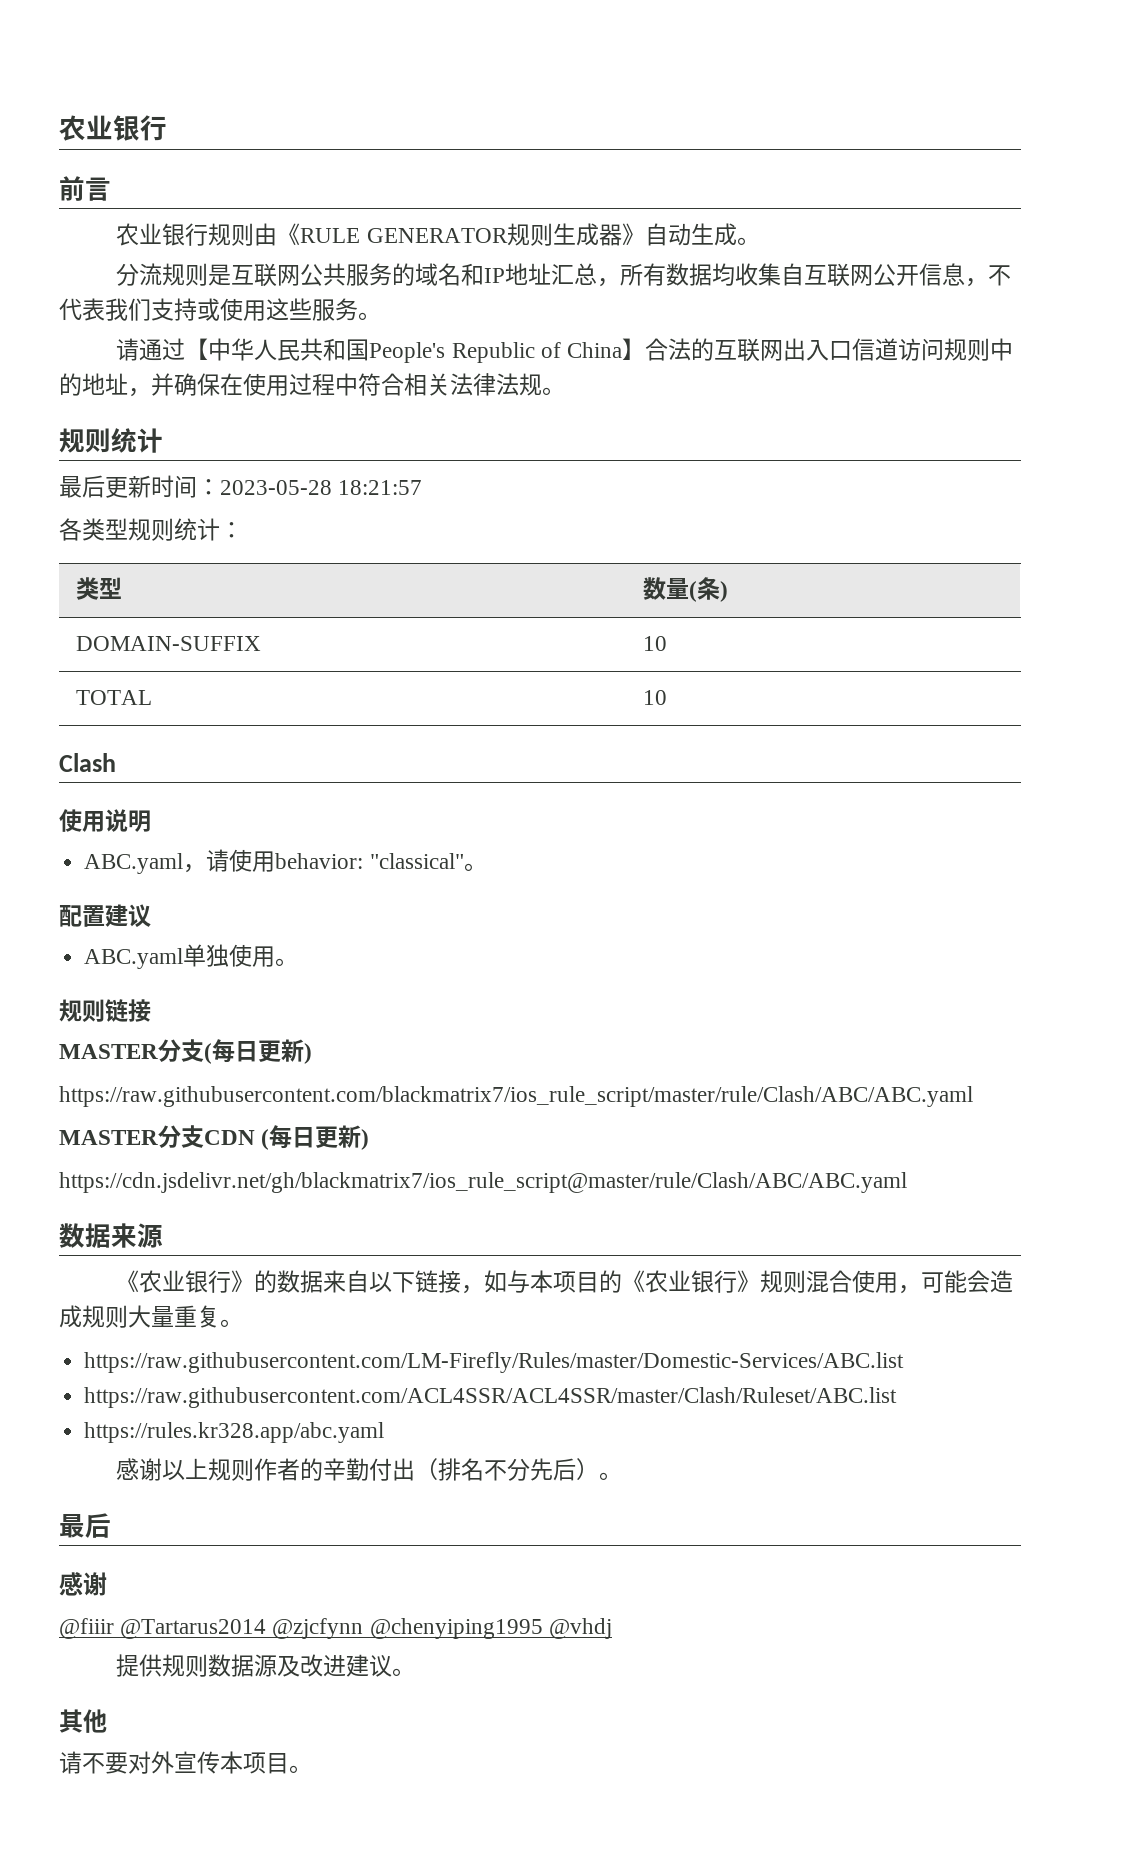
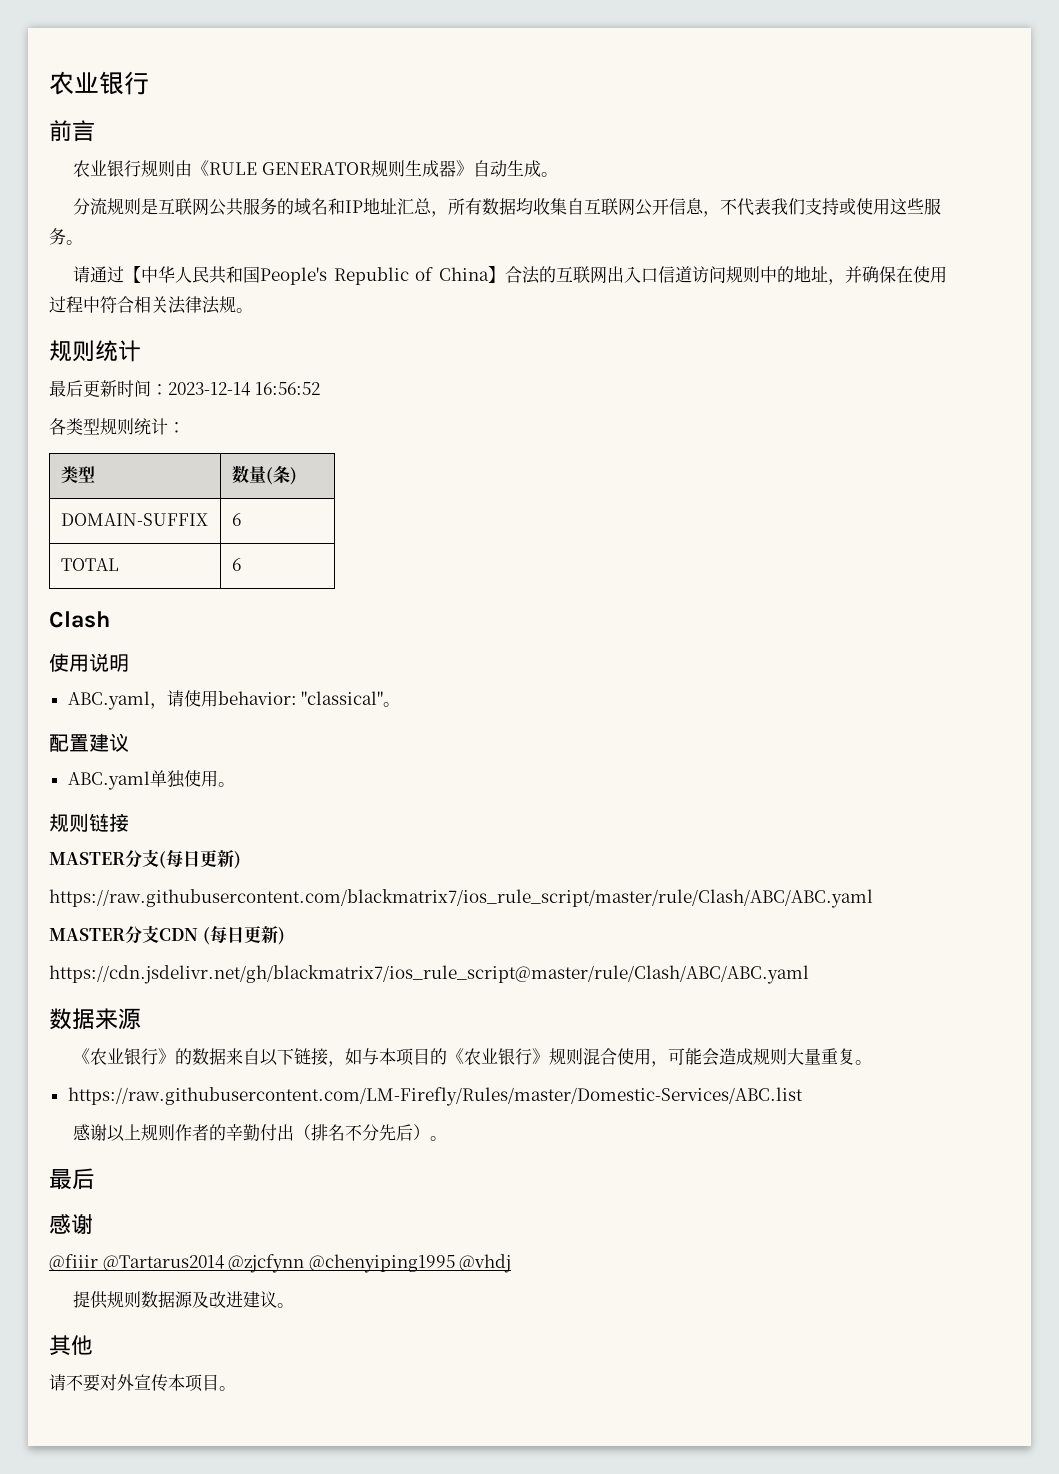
[220,480,423,495] 2023-05-28 18:21:57 -> [168,382,320,396] 2023-12-14 16:56:52
[643,636,668,651] 10 -> [231,513,241,526] 6
[643,690,668,705] 10 -> [231,558,241,571] 6
[84,1387,898,1408] [84,1422,385,1443] // https://raw.githubusercontent.com/ACL4SSR/ACL4SSR/master/Clash/Ruleset/ABC.list // https://rules.kr328.app/abc.yaml -> (803, 1096) none

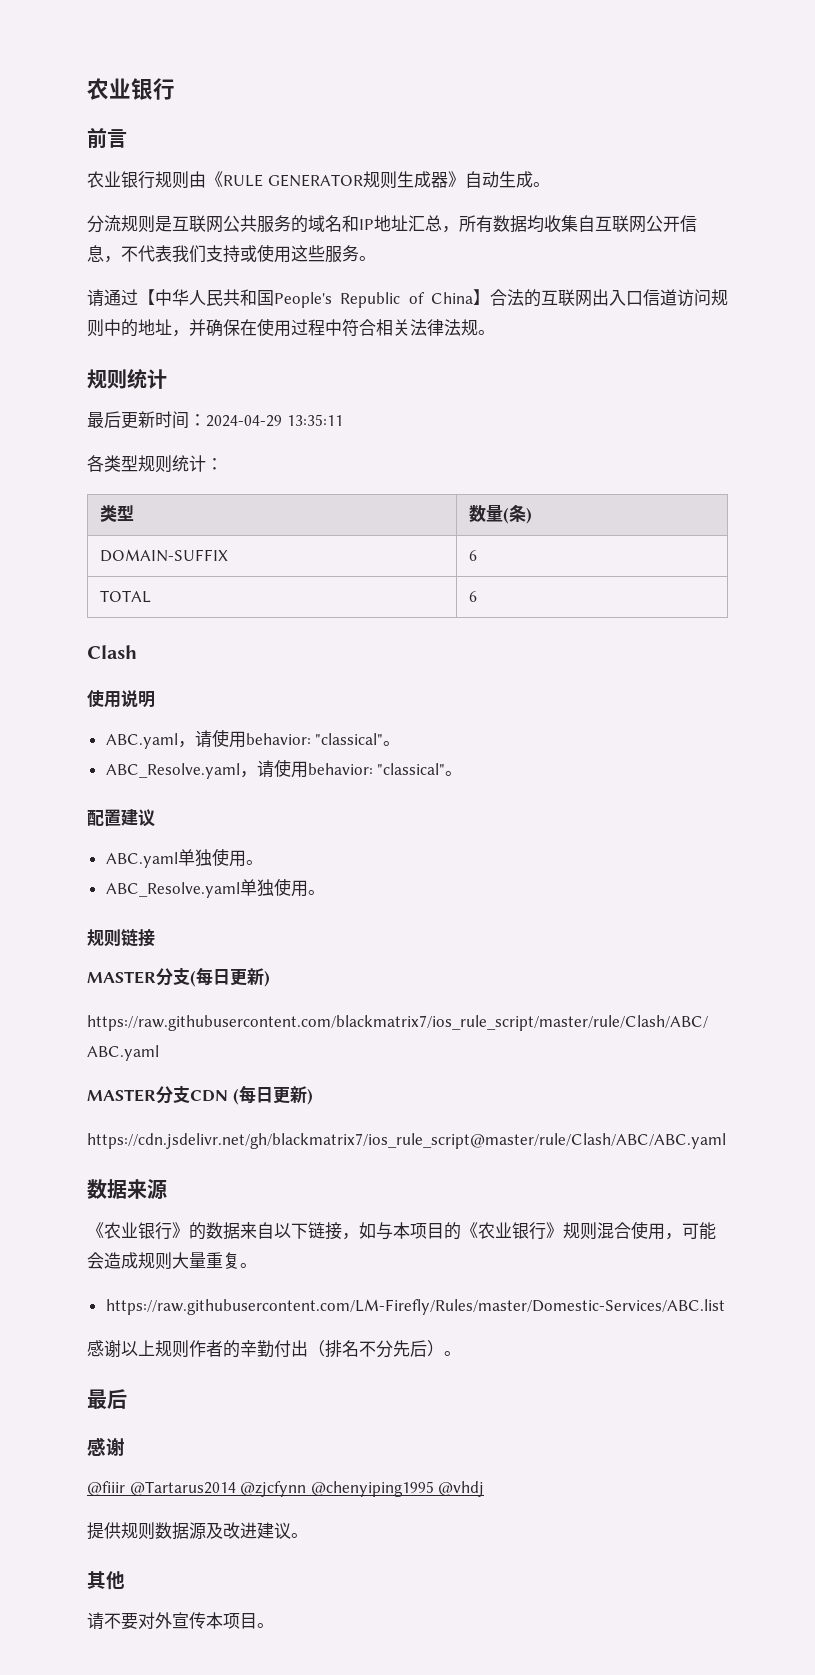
[168,382,320,396] 2023-12-14 16:56:52 -> [206,414,343,427] 2024-04-29 13:35:11
(401, 704) none -> [105,759,463,779] // ABC_Resolve.yaml，请使用behavior: "classical"。
(235, 784) none -> [105,878,325,898] // ABC_Resolve.yaml单独使用。

